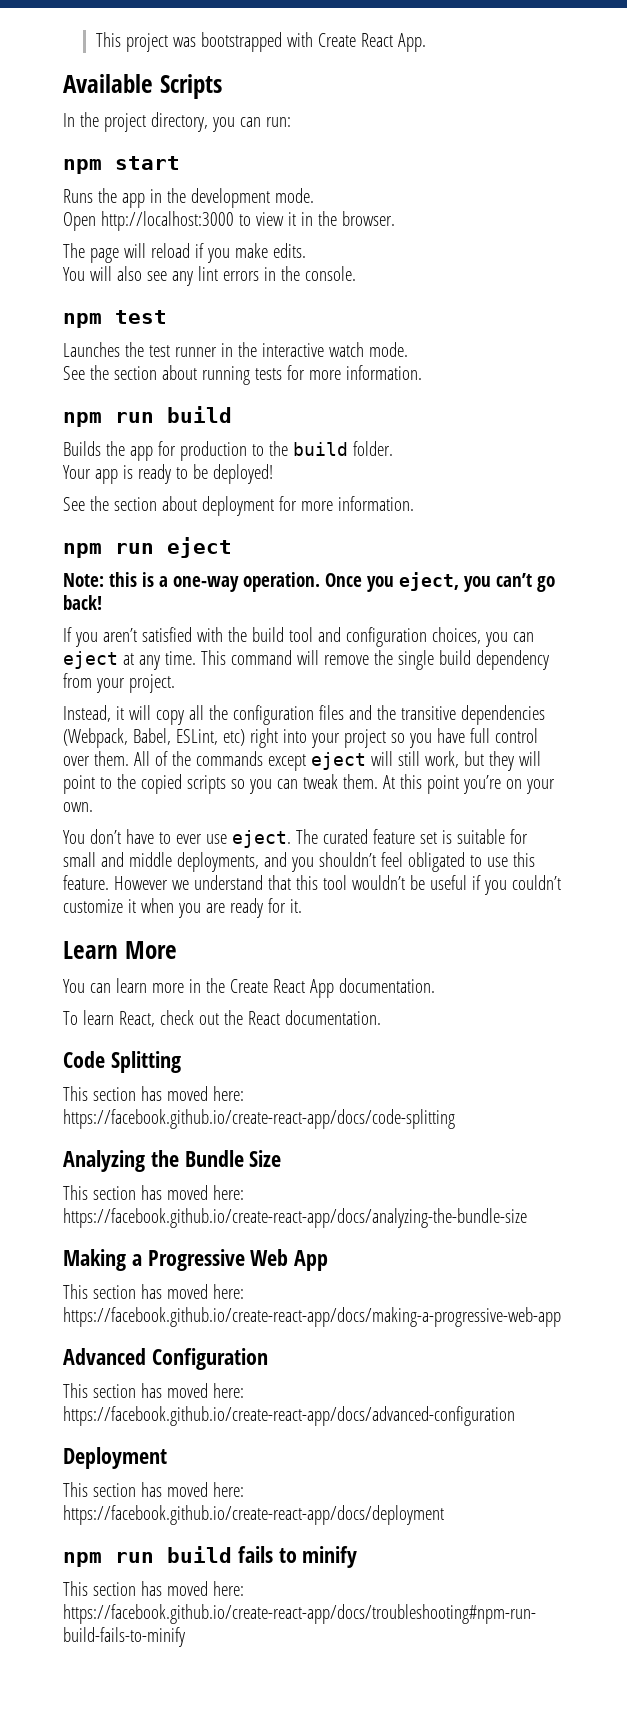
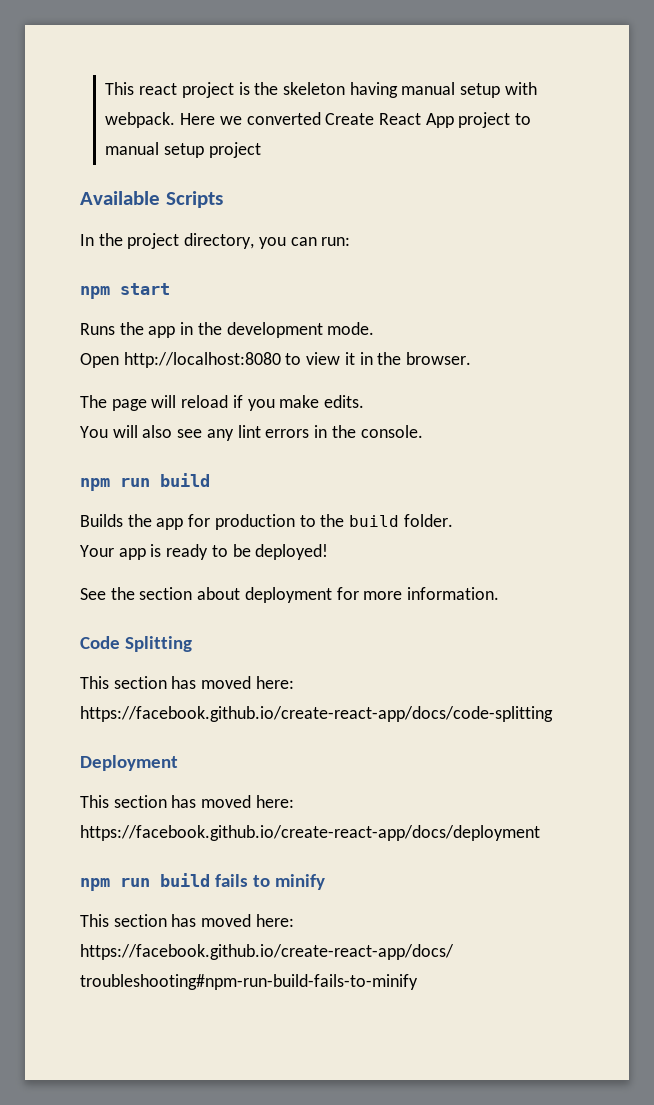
[96,32,427,52] This project was bootstrapped with Create React App. -> [105,82,537,98] [105,112,532,128] [105,142,261,158] This react project is the skeleton having manual setup with webpack. Here we converted Create React App project to manual setup project
[100,211,234,231] http://localhost:3000 -> [123,352,281,368] http://localhost:8080
[63,310,167,328] [63,342,408,357] [63,365,422,385] // npm test // Launches the test runner in the interactive watch mode. // See the section about running tests for more information. -> (423, 431) none
[63,537,232,558] [63,572,555,592] [63,595,102,610] [63,627,534,647] [63,650,549,670] [63,673,175,693] [63,705,545,725] [63,728,538,748] [63,751,541,771] [63,774,555,794] [63,802,93,812] [63,829,528,848] [63,852,535,872] [63,875,561,895] [63,898,302,918] [63,941,177,959] [63,978,435,998] [63,1010,381,1027] // npm run eject // Note: this is a one-way operation. Once you eject, you can’t go back! // If you aren’t satisfied with the build tool and configuration choices, you can eject at any time. This command will remove the single build dependency from your project. // Instead, it will copy all the configuration files and the transitive dependencies (Webpack, Babel, ESLint, etc) right into your project so you have full control over them. All of the commands except eject will still work, but they will point to the copied scripts so you can tweak them. At this point you’re on your own. // You don’t have to ever use eject. The curated feature set is suitable for small and middle deployments, and you shouldn’t feel obligated to use this feature. However we understand that this tool wouldn’t be useful if you couldn’t customize it when you are ready for it. // Learn More // You can learn more in the Create React App documentation. // To learn React, check out the React documentation. -> (500, 593) none
[63,1150,282,1172] [63,1185,244,1200] [63,1208,527,1228] [63,1249,329,1271] [63,1284,244,1299] [63,1307,561,1327] [63,1348,268,1370] [63,1383,244,1398] [63,1406,515,1426] // Analyzing the Bundle Size // This section has moved here: https://facebook.github.io/create-react-app/docs/analyzing-the-bundle-size // Making a Progressive Web App // This section has moved here: https://facebook.github.io/create-react-app/docs/making-a-progressive-web-app // Advanced Configuration // This section has moved here: https://facebook.github.io/create-react-app/docs/advanced-configuration -> (553, 714) none

